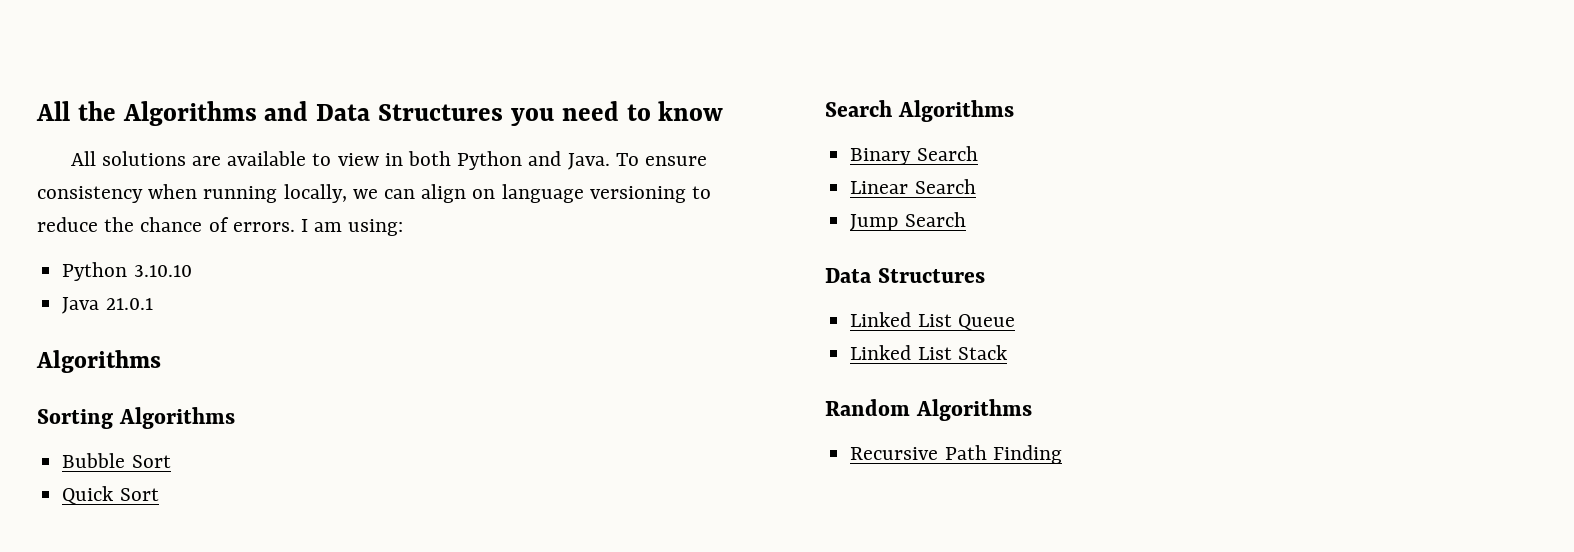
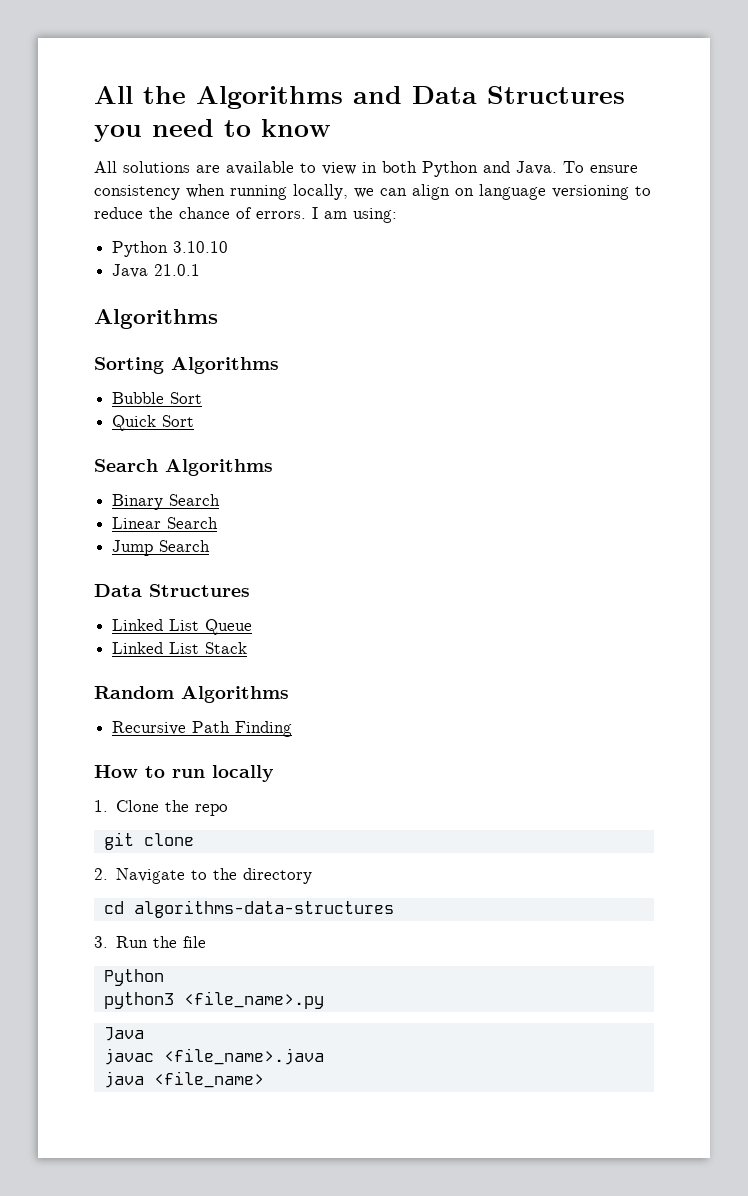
(1062, 454) none -> [94,765,274,782] [94,800,229,816] [103,832,194,850] [94,868,313,884] [103,900,394,918] [94,936,207,948] [103,969,164,986] [103,991,324,1009] [103,1027,144,1041] [103,1048,324,1065] [103,1071,264,1088] // How to run locally // 1. Clone the repo // git clone // 2. Navigate to the directory // cd algorithms-data-structures // 3. Run the file // Python // python3 <file_name>.py // Java // javac <file_name>.java // java <file_name>

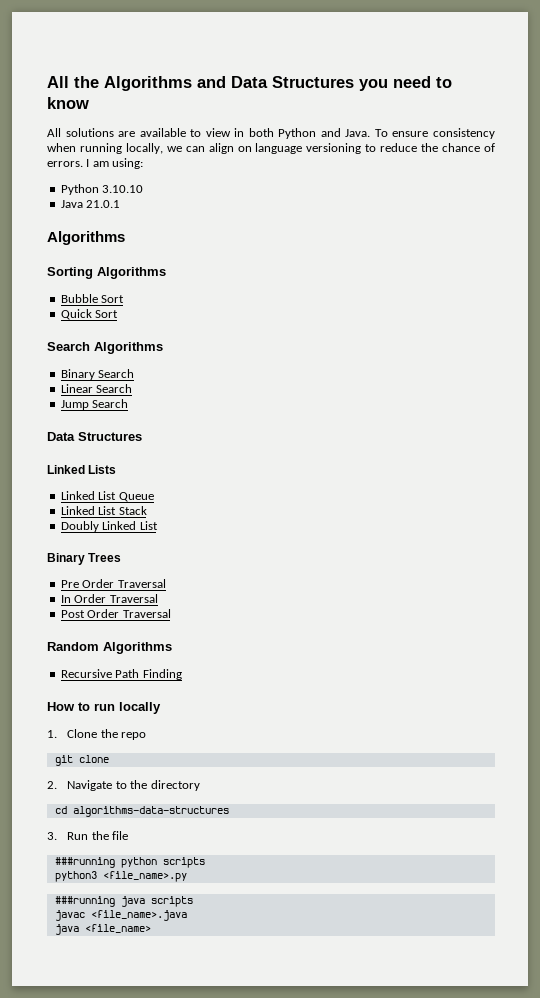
(250, 590) none -> [47,465,117,474] // Linked Lists
(248, 648) none -> [60,521,158,532] [47,553,122,565] [60,579,166,588] [60,594,158,603] [60,609,171,618] // Doubly Linked List // Binary Trees // Pre Order Traversal // In Order Traversal // Post Order Traversal
[103,969,164,986] Python -> [54,857,205,868] ###running python scripts
[103,1027,144,1041] Java -> [54,896,193,907] ###running java scripts

